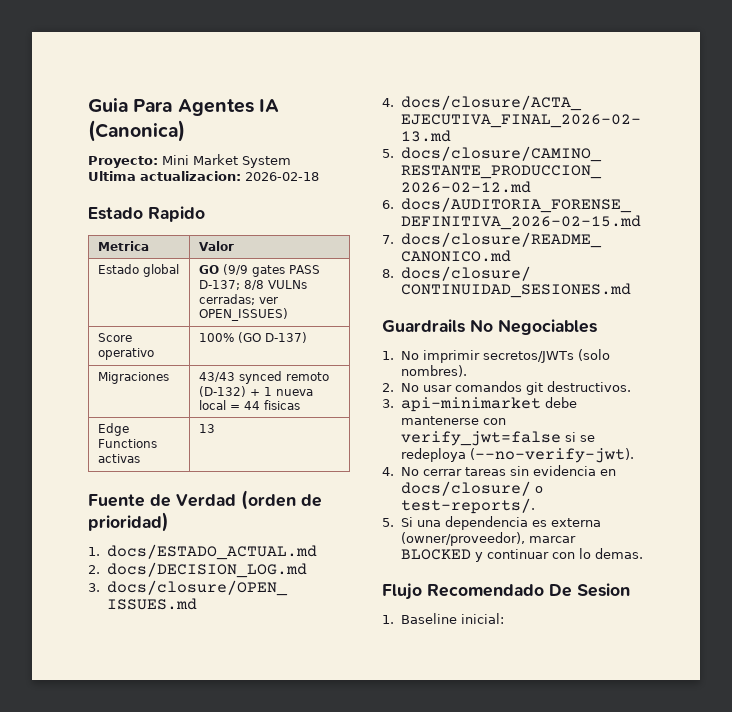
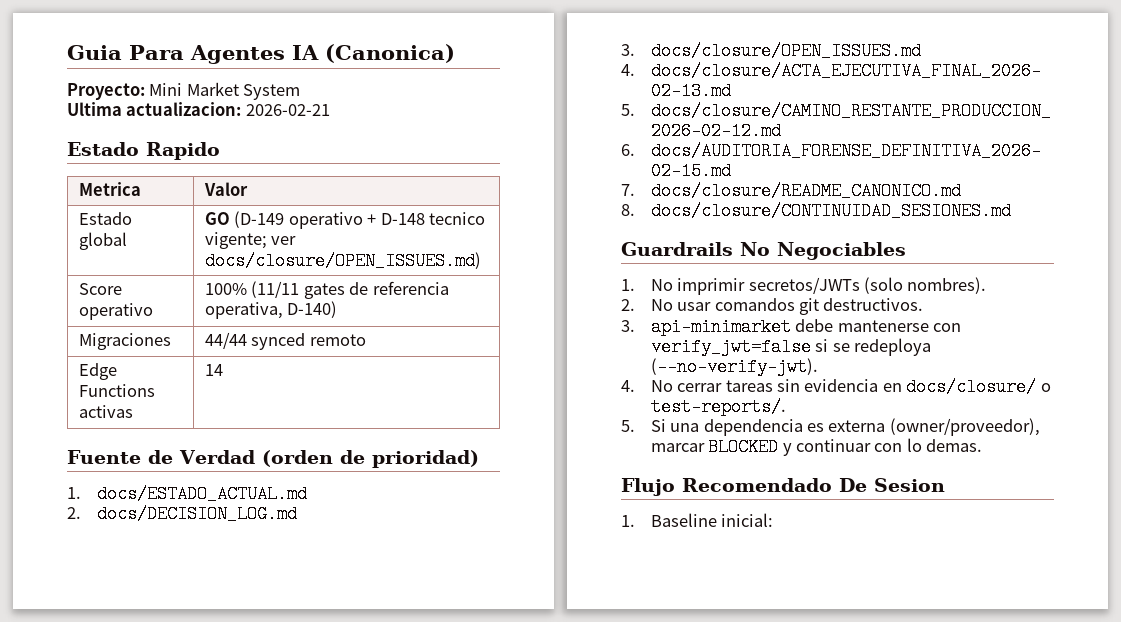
[245,172,319,181] 2026-02-18 -> [245,104,330,116] 2026-02-21
[222,264,320,277] [198,280,307,290] [198,294,278,305] [198,308,288,321] [97,333,132,342] [97,348,154,360] [198,332,307,343] (9/9 gates PASS D-137; 8/8 VULNs cerradas; ver OPEN_ISSUES) // Score operativo | 100% (GO D-137) -> [234,211,485,229] [204,232,297,249] [204,252,481,270] [78,283,122,295] [78,303,153,320] [204,281,449,299] [204,301,338,319] (D-149 operativo + D-148 tecnico vigente; ver docs/closure/OPEN_ISSUES.md) // Score operativo | 100% (11/11 gates de referencia operativa, D-140)
[198,372,235,382] 43/43 -> [204,332,247,349] 44/44
[198,386,313,397] [198,400,300,410] (D-132) + 1 nueva local = 44 fisicas -> (366, 340) none
[198,424,215,433] 13 -> [204,364,223,376] 14

